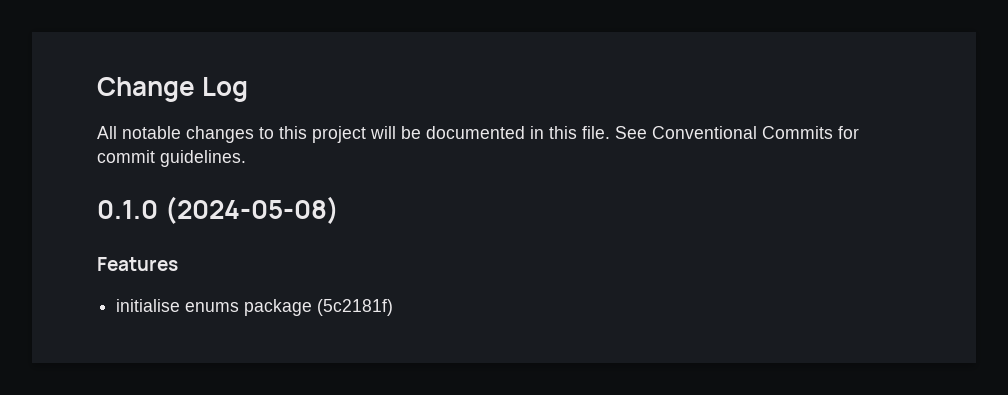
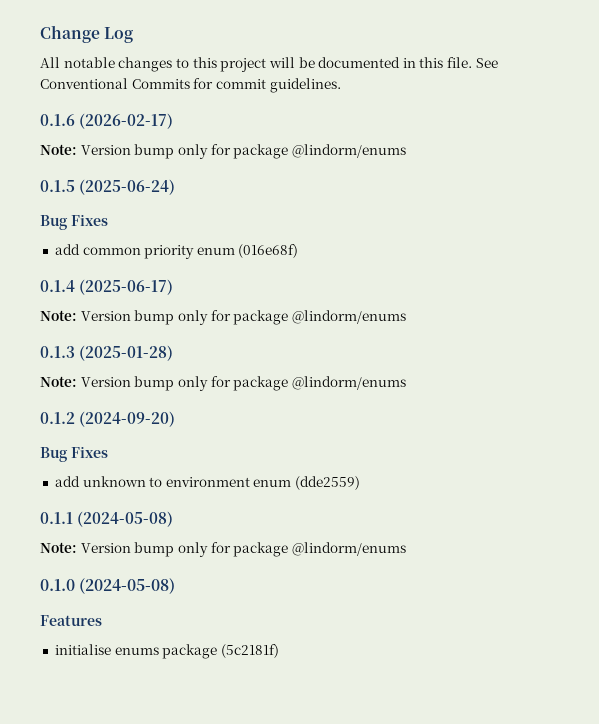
(246, 158) none -> [40,113,174,129] [40,144,406,159] [40,179,176,195] [40,214,108,230] [54,244,299,259] [40,279,174,295] [40,310,406,325] [40,345,174,361] [40,376,406,391] [40,411,176,427] [40,446,108,462] [54,476,361,490] [40,511,174,527] [40,542,406,557] // 0.1.6 (2026-02-17) // Note: Version bump only for package @lindorm/enums // 0.1.5 (2025-06-24) // Bug Fixes // add common priority enum (016e68f) // 0.1.4 (2025-06-17) // Note: Version bump only for package @lindorm/enums // 0.1.3 (2025-01-28) // Note: Version bump only for package @lindorm/enums // 0.1.2 (2024-09-20) // Bug Fixes // add unknown to environment enum (dde2559) // 0.1.1 (2024-05-08) // Note: Version bump only for package @lindorm/enums

